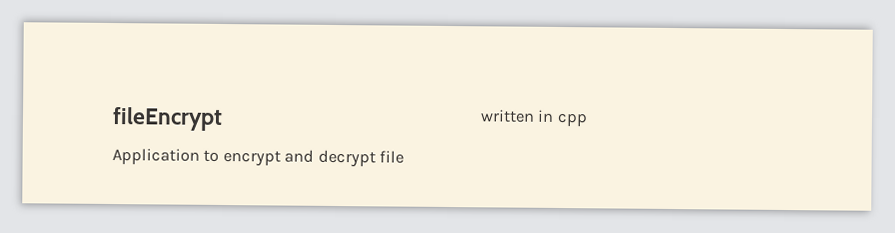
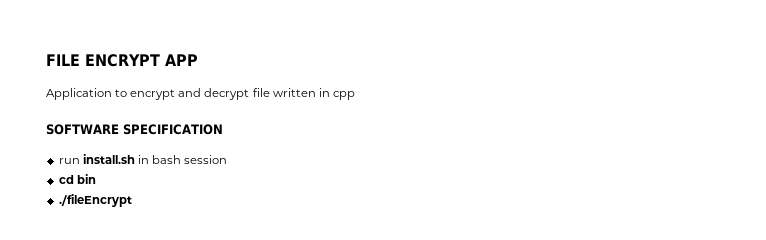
[112,107,223,131] fileEncrypt -> [46,54,198,67] FILE ENCRYPT APP
(588, 119) none -> [46,124,223,135] [58,154,228,164] [58,174,96,184] [58,194,132,207] // SOFTWARE SPECIFICATION // run install.sh in bash session // cd bin // ./fileEncrypt

